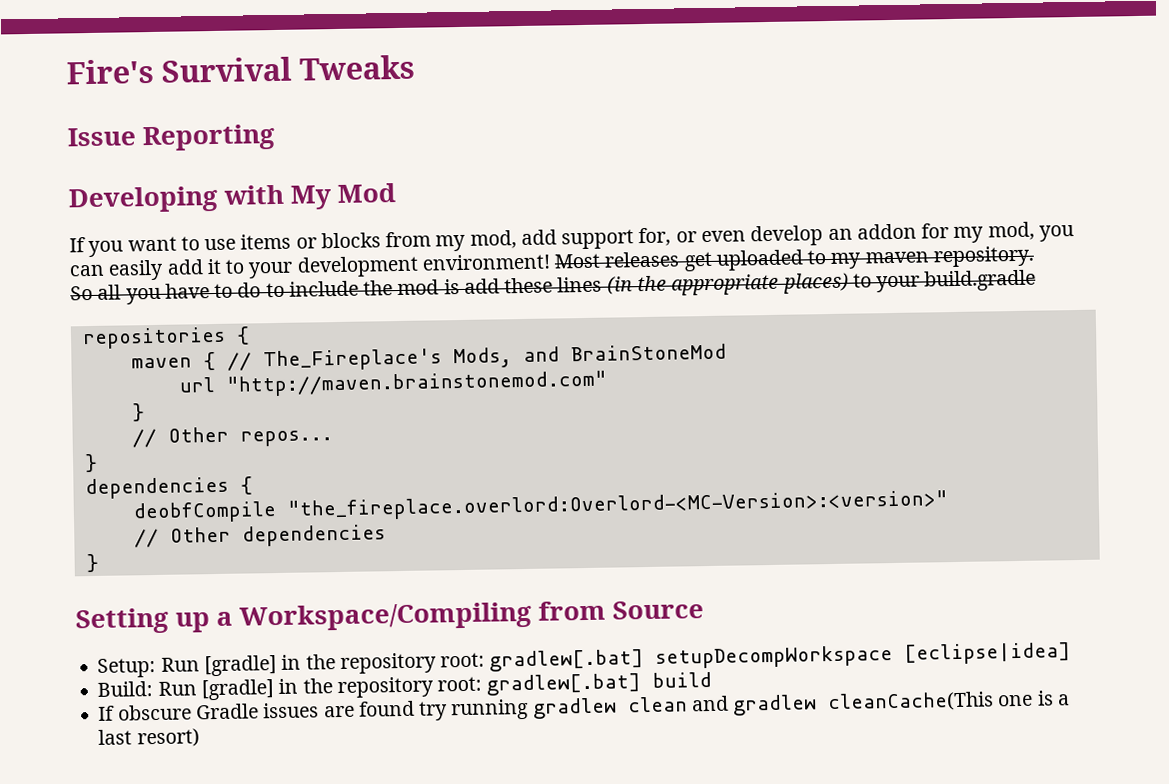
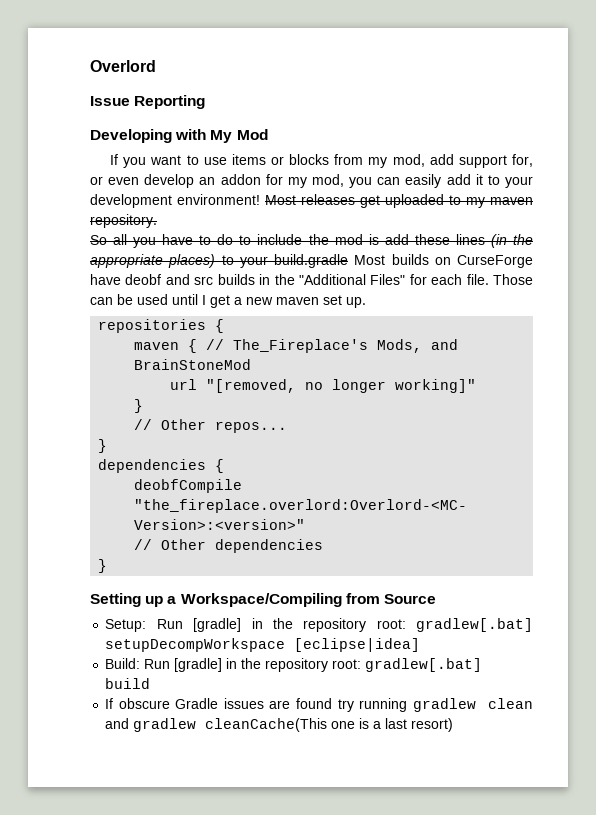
[66,54,416,85] Fire's Survival Tweaks -> [90,60,156,72] Overlord
(1037, 280) none -> [354,254,533,268] [90,274,533,285] [90,294,366,308] Most builds on CurseForge have deobf and src builds in the "Additional Files" for each file. Those can be used until I get a new maven set up.
[225,370,607,397] "http://maven.brainstonemod.com" -> [206,379,477,393] "[removed, no longer working]"

